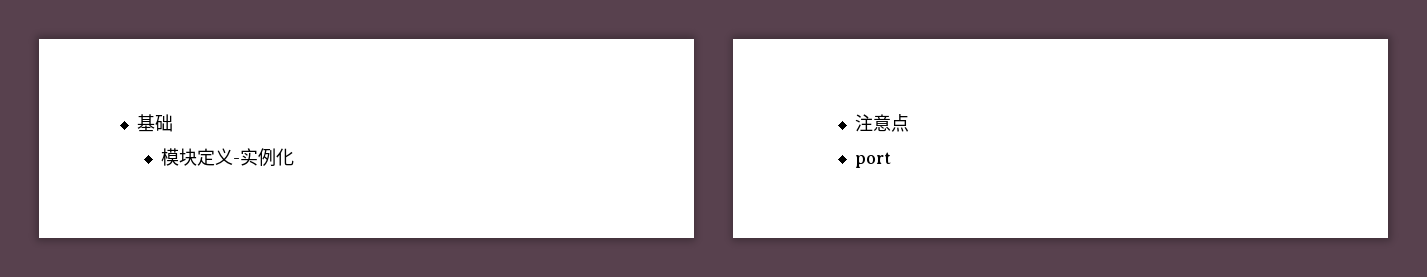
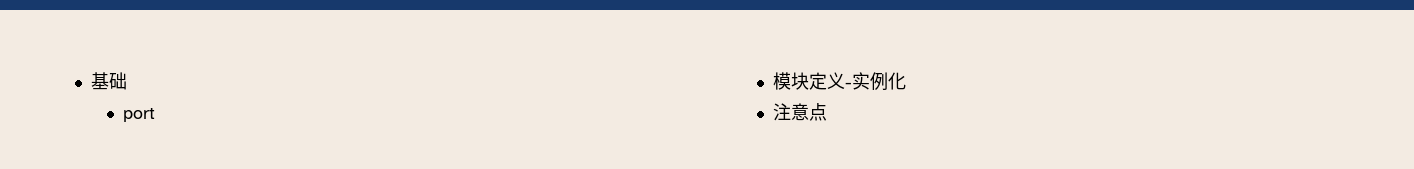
(173, 123) none -> [123,108,156,122] // port
[855,152,892,168] // port -> (828, 112) none

